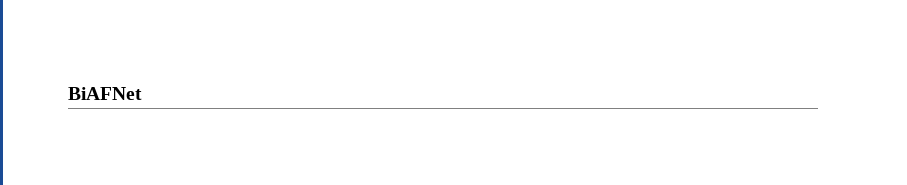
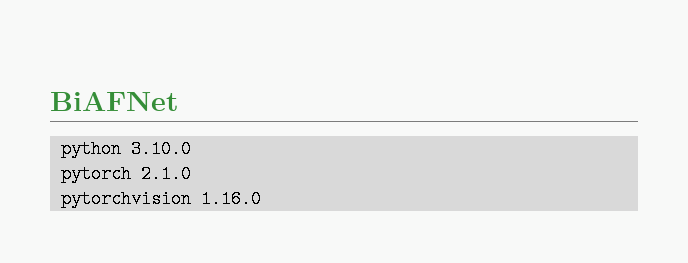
(142, 93) none -> [60,140,191,158] [60,165,191,183] [60,190,261,208] // python 3.10.0 // pytorch 2.1.0 // pytorchvision 1.16.0

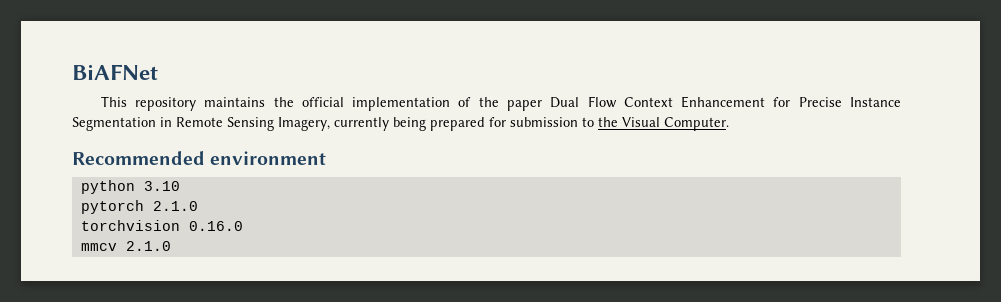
(179, 101) none -> [100,96,901,111] [72,117,729,131] [72,151,327,165] // This repository maintains the official implementation of the paper Dual Flow Context Enhancement for Precise Instance Segmentation in Remote Sensing Imagery, currently being prepared for submission to the Visual Computer. // Recommended environment
[130,140,191,158] 3.10.0 -> [143,181,180,191] 3.10
[60,190,261,208] pytorchvision 1.16.0 -> [80,220,243,231] [80,241,171,251] torchvision 0.16.0 // mmcv 2.1.0

